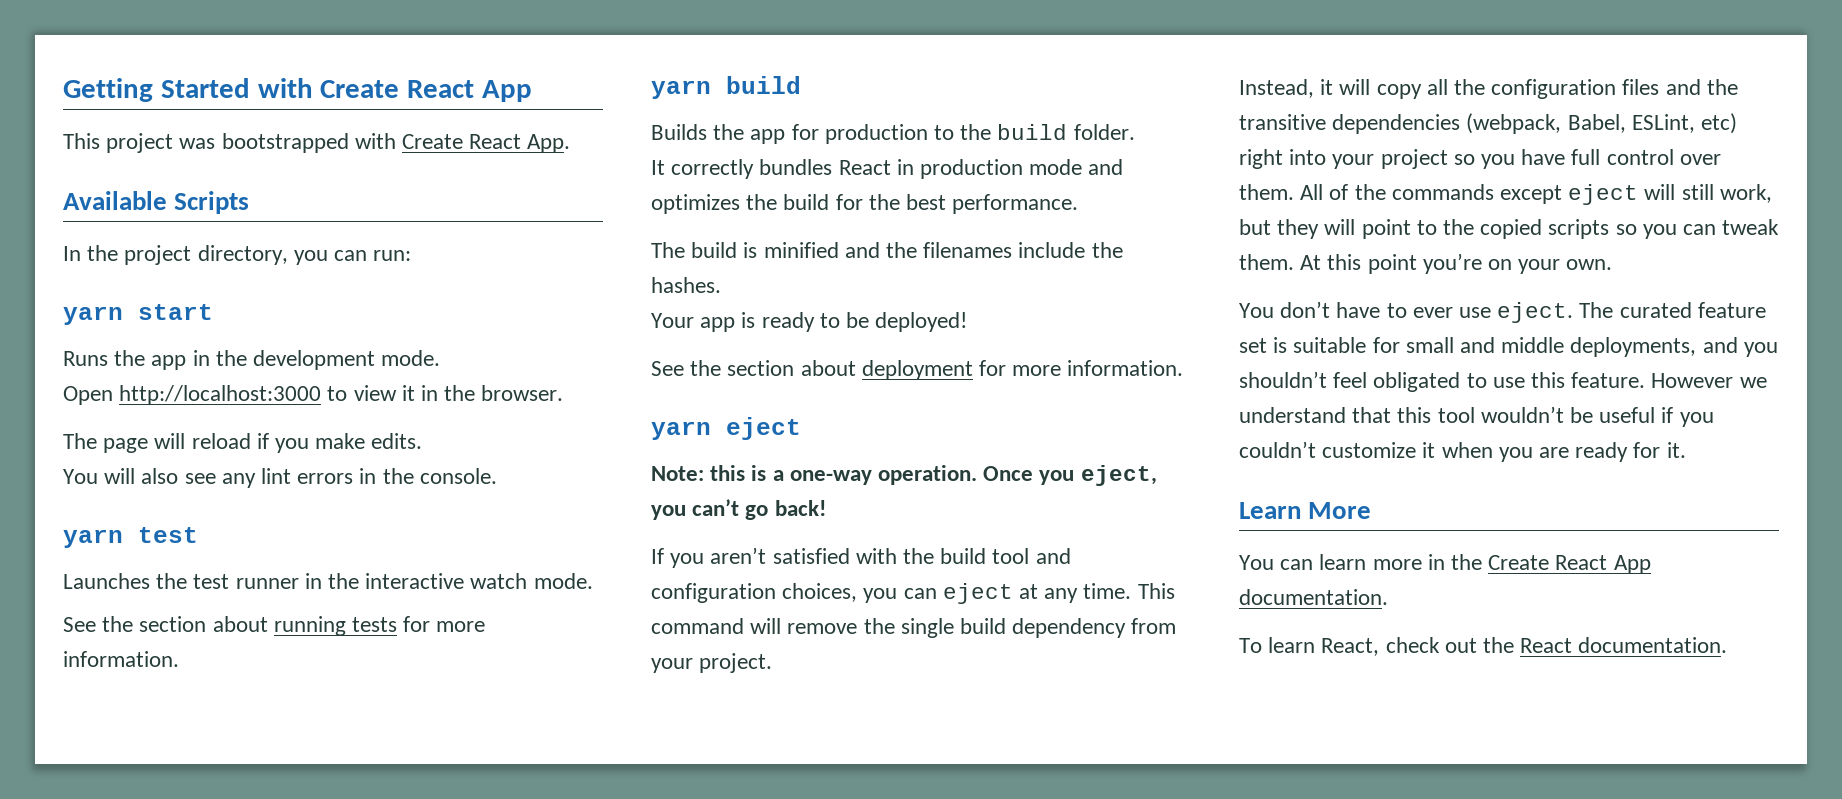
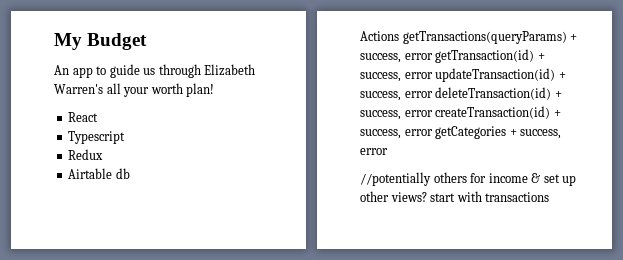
[63,78,533,102] [63,133,571,153] [63,191,250,214] [63,245,412,265] [63,304,213,325] [63,350,441,370] [63,385,564,405] [63,433,423,453] [63,468,497,488] [63,527,198,548] [63,573,593,589] [63,616,486,636] [63,651,179,667] [651,76,801,99] [651,124,1135,144] [651,159,1124,179] [651,194,1079,214] [651,242,1123,258] [651,277,721,293] [651,312,968,332] [651,360,1184,380] [651,417,801,440] [651,465,1157,486] [651,499,826,520] [651,547,1071,568] [651,583,1175,604] [651,618,1177,638] [651,653,773,673] [1239,79,1738,99] [1239,113,1738,134] [1239,149,1721,169] [1239,184,1772,205] [1239,219,1780,239] [1239,253,1613,274] [1239,301,1766,323] [1239,337,1778,357] [1239,371,1767,392] [1239,406,1714,427] [1239,441,1686,462] [1239,502,1372,519] [1239,554,1651,574] [1239,589,1388,605] [1239,637,1728,656] Getting Started with Create React App // This project was bootstrapped with Create React App. // Available Scripts // In the project directory, you can run: // yarn start // Runs the app in the development mode. // Open http://localhost:3000 to view it in the browser. // The page will reload if you make edits. // You will also see any lint errors in the console. // yarn test // Launches the test runner in the interactive watch mode. // See the section about running tests for more information. // yarn build // Builds the app for production to the build folder. // It correctly bundles React in production mode and optimizes the build for the best performance. // The build is minified and the filenames include the hashes. // Your app is ready to be deployed! // See the section about deployment for more information. // yarn eject // Note: this is a one-way operation. Once you eject, you can’t go back! // If you aren’t satisfied with the build tool and configuration choices, you can eject at any time. This command will remove the single build dependency from your project. // Instead, it will copy all the configuration files and the transitive dependencies (webpack, Babel, ESLint, etc) right into your project so you have full control over them. All of the commands except eject will still work, but they will point to the copied scripts so you can tweak them. At this point you’re on your own. // You don’t have to ever use eject. The curated feature set is suitable for small and middle deployments, and you shouldn’t feel obligated to use this feature. However we understand that this tool wouldn’t be useful if you couldn’t customize it when you are ready for it. // Learn More // You can learn more in the Create React App documentation. // To learn React, check out the React documentation. -> [54,33,148,50] [54,64,256,78] [54,83,215,97] [68,112,99,122] [68,131,126,144] [68,149,104,160] [68,168,130,179] [360,31,578,44] [360,49,545,63] [360,68,566,82] [360,87,562,101] [360,106,561,120] [360,126,562,139] [360,148,388,155] [360,172,577,186] [360,191,550,202] My Budget // An app to guide us through Elizabeth Warren's all your worth plan! // React // Typescript // Redux // Airtable db // Actions getTransactions(queryParams) + success, error getTransaction(id) + success, error updateTransaction(id) + success, error deleteTransaction(id) + success, error createTransaction(id) + success, error getCategories + success, error // //potentially others for income & set up other views? start with transactions

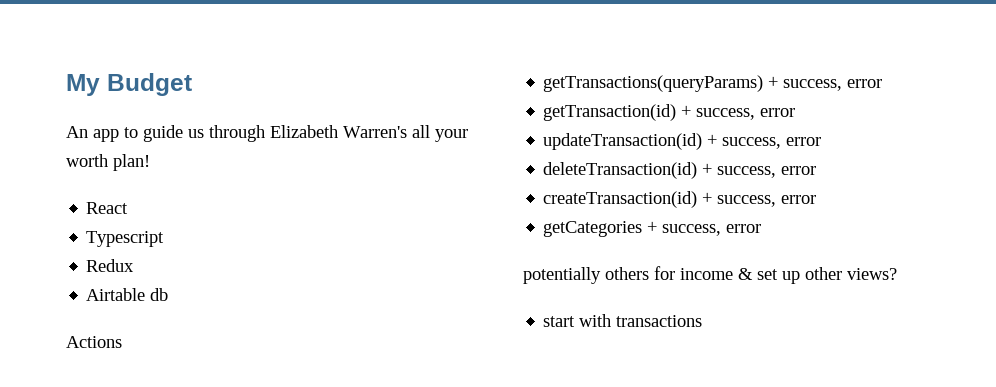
(399, 36) none -> (122, 342) //
(433, 56) none -> (883, 83) //
(433, 75) none -> (796, 112) //
(433, 94) none -> (822, 141) //
(433, 113) none -> (817, 170) //
(433, 132) none -> (817, 199) //
[360,172,431,186] //potentially -> [523,267,601,284] potentially
(427, 197) none -> (897, 274) //

